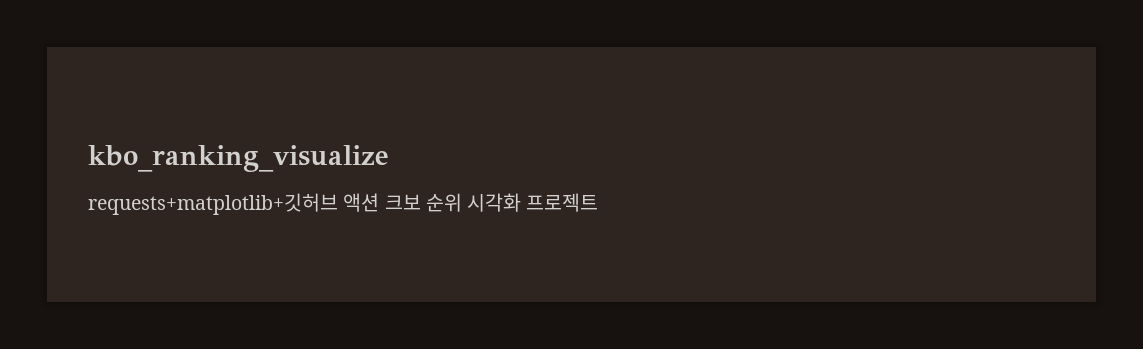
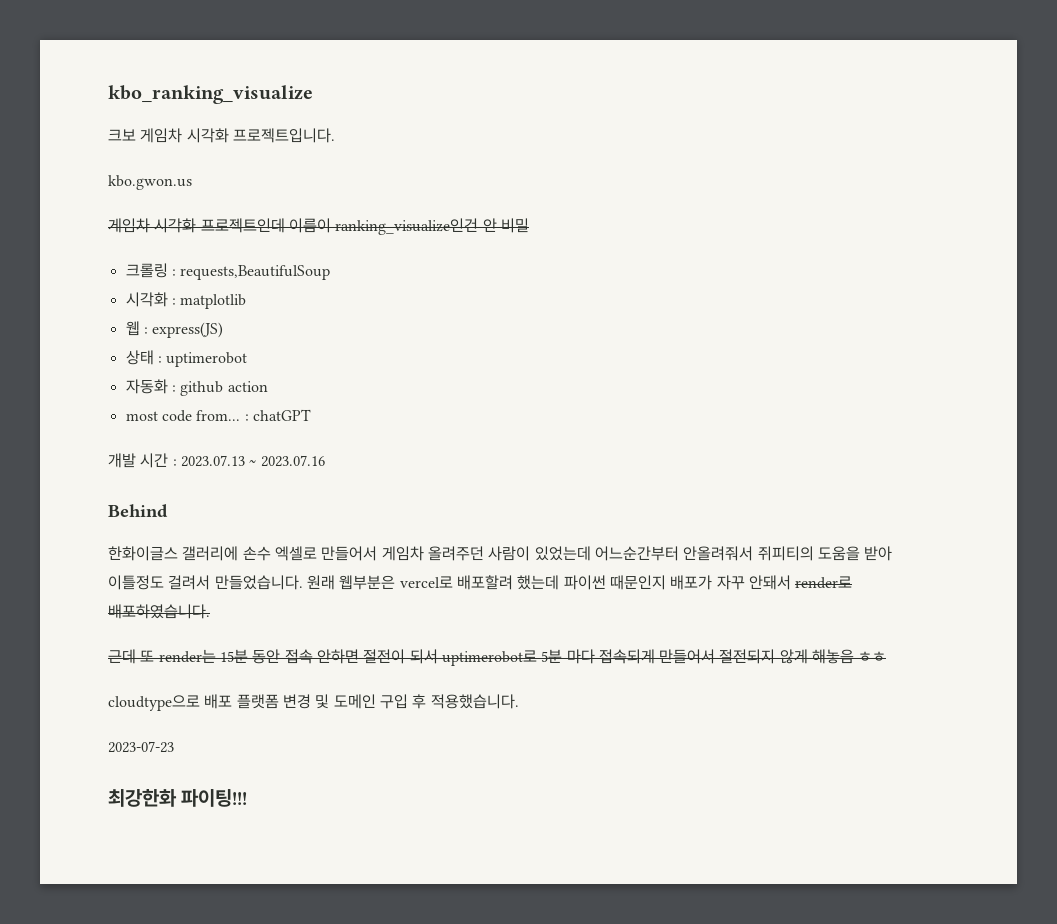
[88,193,599,215] requests+matplotlib+깃허브 액션 크보 순위 시각화 프로젝트 -> [108,128,335,143] [108,175,192,190] [108,218,529,235] [125,263,331,280] [125,292,247,309] [125,321,224,338] [125,350,248,367] [125,379,268,396] [125,409,311,422] [108,453,325,468] [108,504,168,518] [108,546,893,561] [108,575,853,590] [108,604,210,619] [108,649,887,666] [108,694,519,711] [108,741,174,753] [108,789,248,807] 크보 게임차 시각화 프로젝트입니다. // kbo.gwon.us // 게임차 시각화 프로젝트인데 이름이 ranking_visualize인건 안 비밀 // 크롤링 : requests,BeautifulSoup // 시각화 : matplotlib // 웹 : express(JS) // 상태 : uptimerobot // 자동화 : github action // most code from... : chatGPT // 개발 시간 : 2023.07.13 ~ 2023.07.16 // Behind // 한화이글스 갤러리에 손수 엑셀로 만들어서 게임차 올려주던 사람이 있었는데 어느순간부터 안올려줘서 쥐피티의 도움을 받아 이틀정도 걸려서 만들었습니다. 원래 웹부분은 vercel로 배포할려 했는데 파이썬 때문인지 배포가 자꾸 안돼서 render로 배포하였습니다. // 근데 또 render는 15분 동안 접속 안하면 절전이 되서 uptimerobot로 5분 마다 접속되게 만들어서 절전되지 않게 해놓음 ㅎㅎ // cloudtype으로 배포 플랫폼 변경 및 도메인 구입 후 적용했습니다. // 2023-07-23 // 최강한화 파이팅!!!

